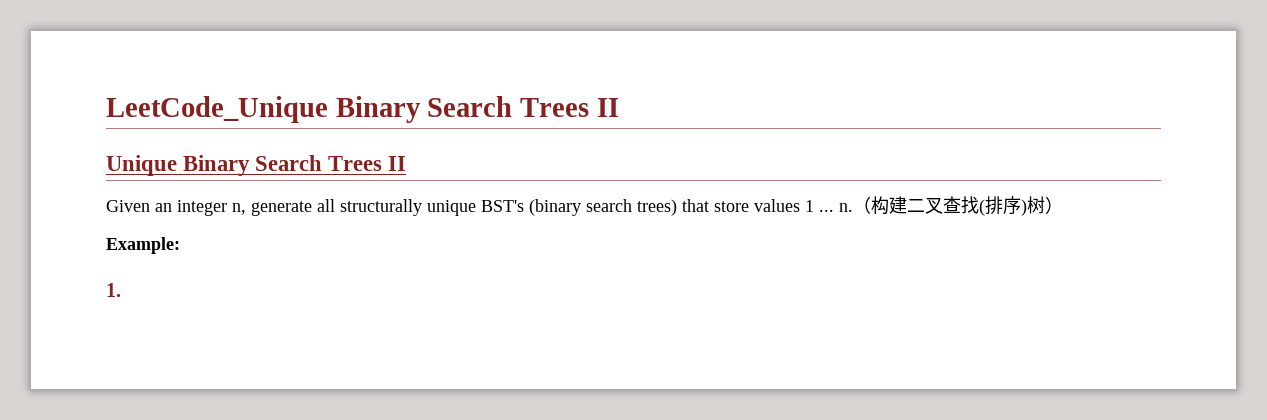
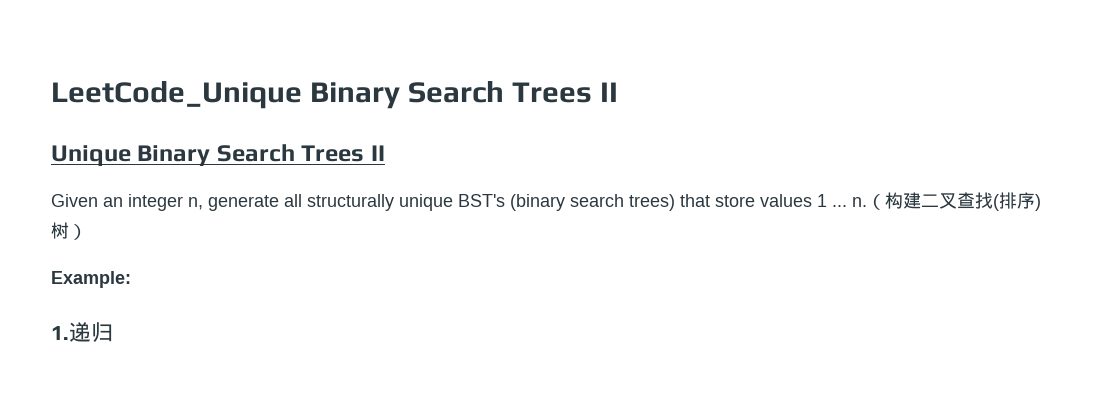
(121, 290) none -> [69,322,113,342] 递归

